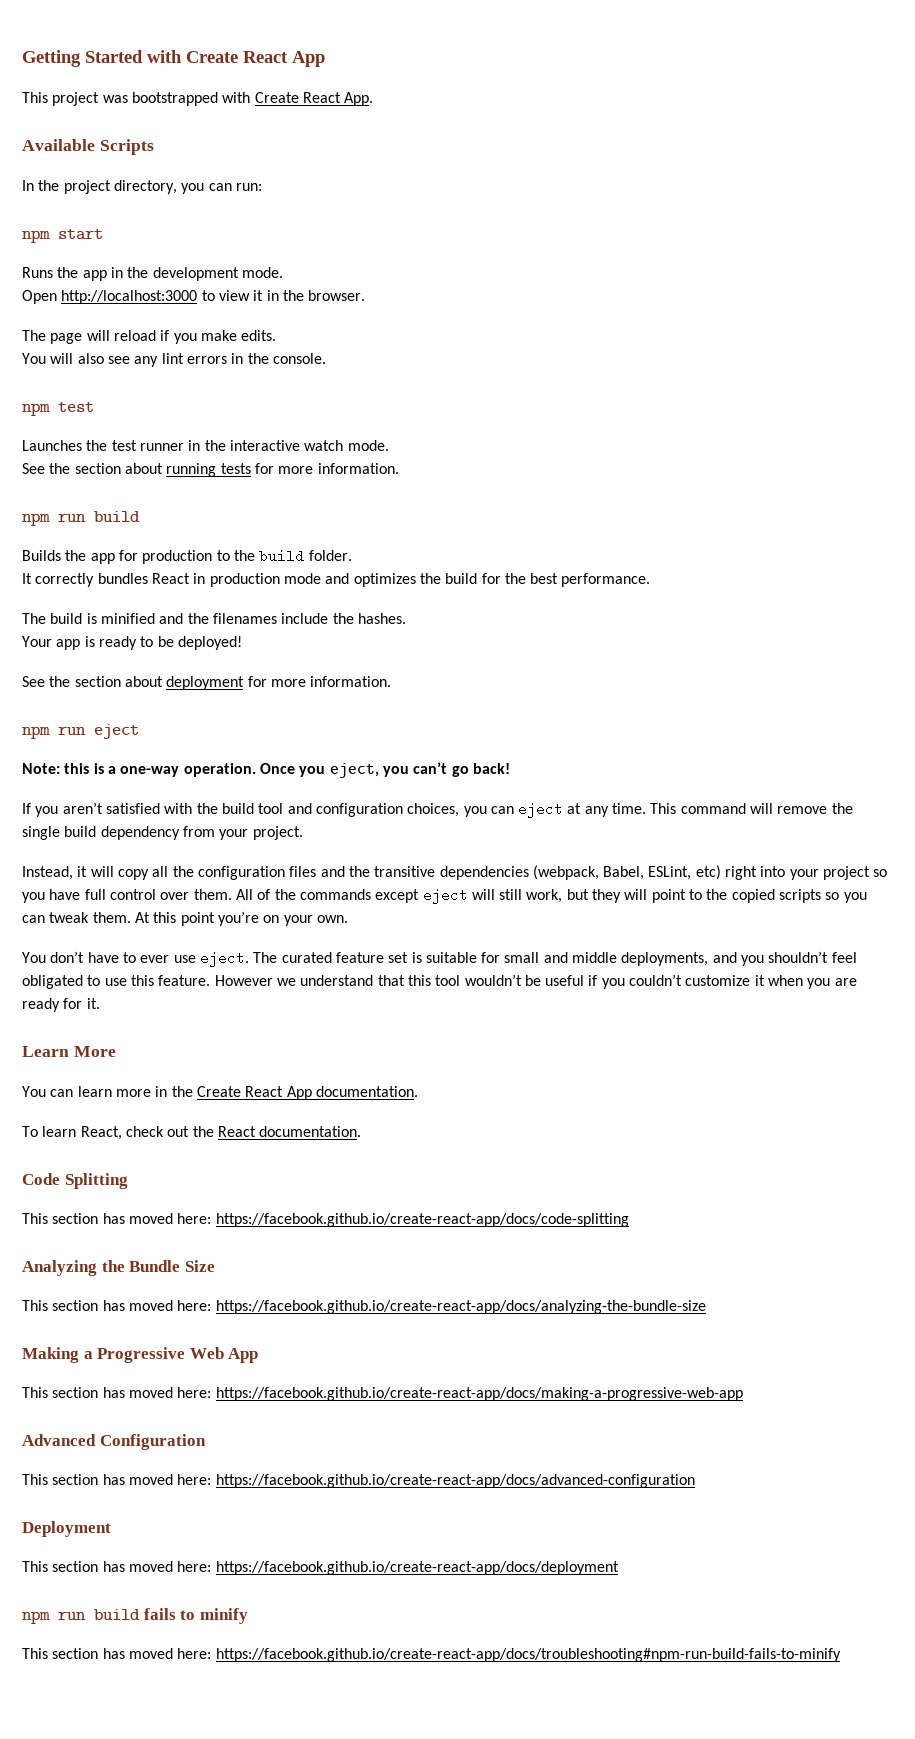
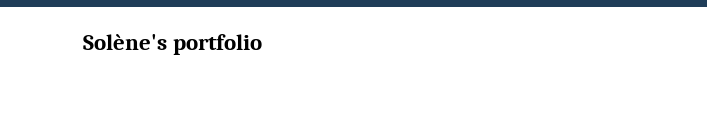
[22,50,325,67] [22,92,374,106] [22,139,154,155] [22,180,262,194] [22,229,103,243] [22,267,283,281] [22,290,366,304] [22,330,277,344] [22,353,326,367] [22,402,94,416] [22,440,389,451] [22,463,399,477] [22,511,140,526] [22,549,352,564] [22,573,651,587] [22,613,406,624] [22,636,242,650] [22,676,392,690] [22,724,139,739] [22,762,510,778] [22,802,853,818] [22,826,303,840] [22,865,888,880] [22,888,867,904] [22,911,348,926] [22,951,857,967] [22,974,857,989] [22,998,100,1012] [22,1046,116,1057] [22,1086,418,1100] [22,1126,362,1140] [22,1173,128,1189] [22,1213,629,1227] [22,1260,215,1276] [22,1300,706,1314] [22,1347,259,1363] [22,1387,743,1401] [22,1434,206,1450] [22,1474,695,1488] [22,1521,111,1537] [22,1561,619,1575] [22,1608,248,1624] [22,1648,841,1662] Getting Started with Create React App // This project was bootstrapped with Create React App. // Available Scripts // In the project directory, you can run: // npm start // Runs the app in the development mode. // Open http://localhost:3000 to view it in the browser. // The page will reload if you make edits. // You will also see any lint errors in the console. // npm test // Launches the test runner in the interactive watch mode. // See the section about running tests for more information. // npm run build // Builds the app for production to the build folder. // It correctly bundles React in production mode and optimizes the build for the best performance. // The build is minified and the filenames include the hashes. // Your app is ready to be deployed! // See the section about deployment for more information. // npm run eject // Note: this is a one-way operation. Once you eject, you can’t go back! // If you aren’t satisfied with the build tool and configuration choices, you can eject at any time. This command will remove the single build dependency from your project. // Instead, it will copy all the configuration files and the transitive dependencies (webpack, Babel, ESLint, etc) right into your project so you have full control over them. All of the commands except eject will still work, but they will point to the copied scripts so you can tweak them. At this point you’re on your own. // You don’t have to ever use eject. The curated feature set is suitable for small and middle deployments, and you shouldn’t feel obligated to use this feature. However we understand that this tool wouldn’t be useful if you couldn’t customize it when you are ready for it. // Learn More // You can learn more in the Create React App documentation. // To learn React, check out the React documentation. // Code Splitting // This section has moved here: https://facebook.github.io/create-react-app/docs/code-splitting // Analyzing the Bundle Size // This section has moved here: https://facebook.github.io/create-react-app/docs/analyzing-the-bundle-size // Making a Progressive Web App // This section has moved here: https://facebook.github.io/create-react-app/docs/making-a-progressive-web-app // Advanced Configuration // This section has moved here: https://facebook.github.io/create-react-app/docs/advanced-configuration // Deployment // This section has moved here: https://facebook.github.io/create-react-app/docs/deployment // npm run build fails to minify // This section has moved here: https://facebook.github.io/create-react-app/docs/troubleshooting#npm-run-build-fails-to-minify -> [83,34,263,55] Solène's portfolio

